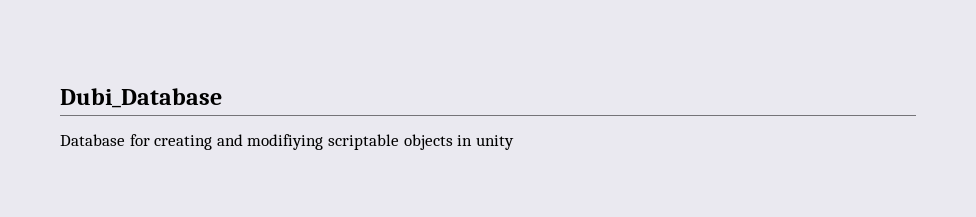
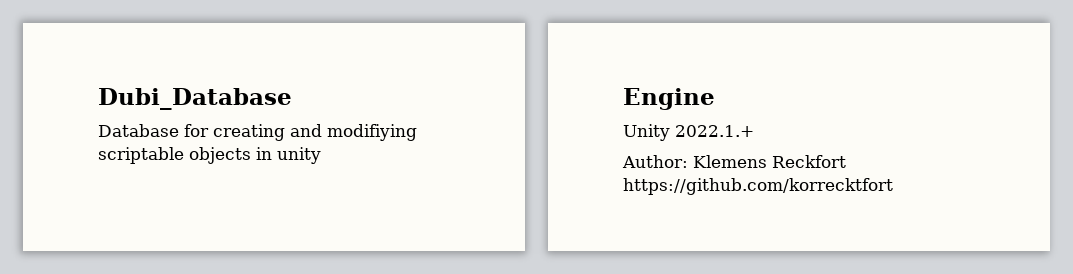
(514, 142) none -> [623,88,715,110] [623,124,754,141] [622,155,846,168] [623,178,893,195] // Engine // Unity 2022.1.+ // Author: Klemens Reckfort https://github.com/korrecktfort

